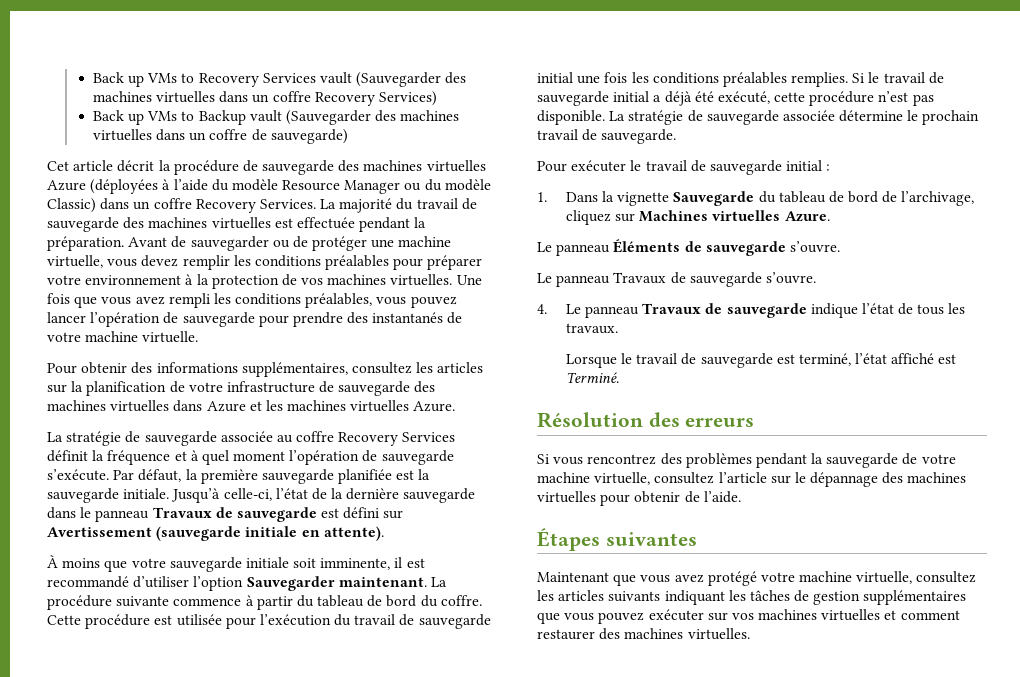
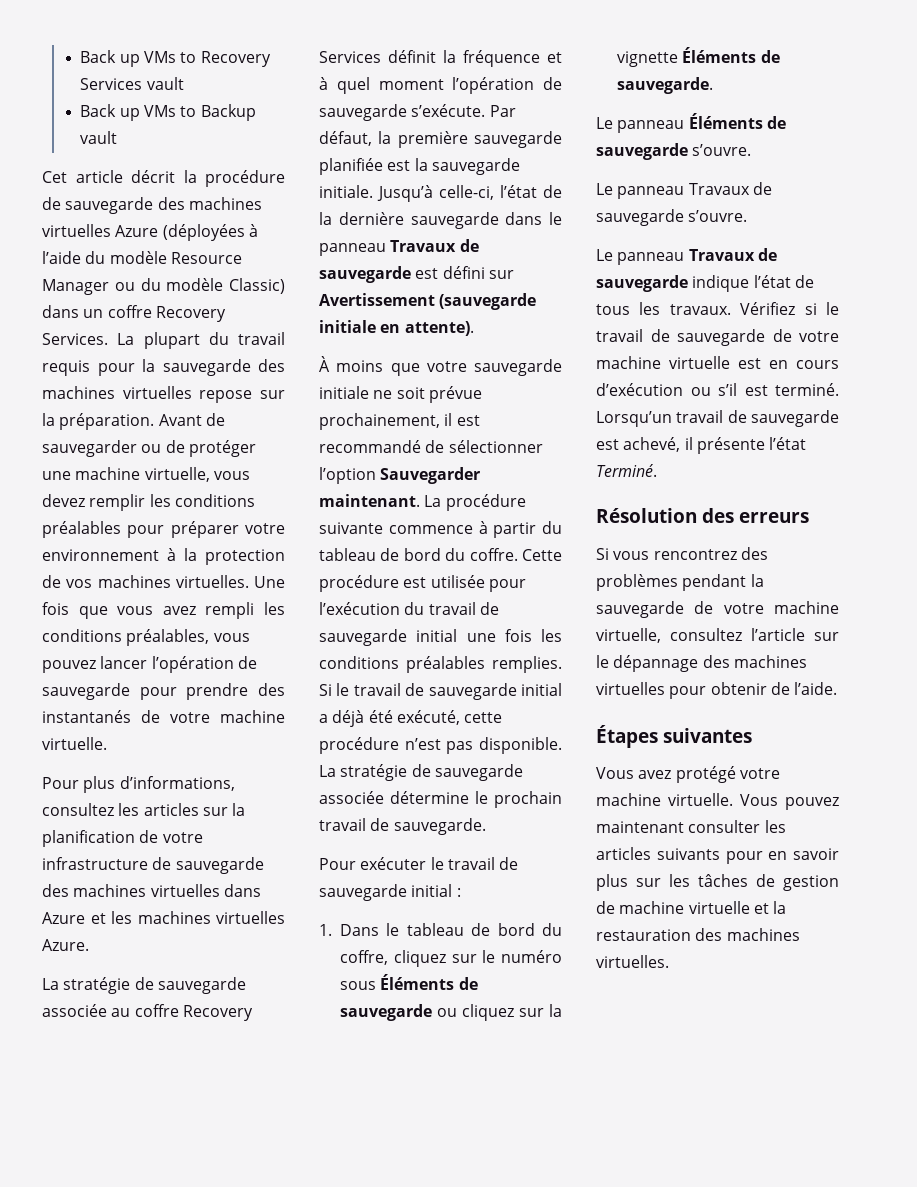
[356,72,467,87] [92,91,437,106] (Sauvegarder des machines virtuelles dans un coffre Recovery Services) -> (184, 83) none
[285,110,460,125] [92,129,348,144] (Sauvegarder des machines virtuelles dans un coffre de sauvegarde) -> (118, 137) none
[339,198,477,213] [47,217,411,232] majorité du travail de sauvegarde des machines virtuelles est effectuée pendant -> [143,332,285,349] [42,359,285,376] [42,386,286,403] plupart du travail requis pour la sauvegarde des machines virtuelles repose sur
[81,362,348,377] obtenir des informations supplémentaires, -> [83,776,235,793] plus d’informations,
[293,558,391,570] soit imminente, -> [373,386,482,403] [319,413,440,430] ne soit prévue prochainement,
[133,576,190,588] d’utiliser -> [425,440,543,453] de sélectionner
[601,191,975,206] [565,210,830,225] la vignette Sauvegarde du tableau de bord de l’archivage, cliquez sur Machines virtuelles Azure. -> [386,923,562,936] [340,950,562,967] [340,974,478,990] [340,1004,562,1021] [617,47,780,67] [617,77,713,94] le tableau de bord du coffre, cliquez sur le numéro sous Éléments de sauvegarde ou cliquez sur la vignette Éléments de sauvegarde.
[537,304,547,314] 4. -> (748, 216) none
[565,353,957,368] // Lorsque le travail de sauvegarde est terminé, l’état affiché est -> [740,302,839,315] [596,329,839,346] [596,356,839,369] [596,383,839,396] [596,410,839,427] [596,437,807,454] Vérifiez si le travail de sauvegarde de votre machine virtuelle est en cours d’exécution ou s’il est terminé. Lorsqu’un travail de sauvegarde est achevé, il présente l’état
[537,572,671,586] Maintenant que vous -> [596,767,634,779] Vous
[856,571,977,584] [537,590,967,605] [537,609,960,624] [537,629,595,640] virtuelle, consultez les articles suivants indiquant les tâches de gestion supplémentaires que vous pouvez exécuter sur vos machines virtuelles et comment restaurer -> [668,793,839,810] [596,820,786,833] [596,847,839,864] [596,874,839,891] [596,901,787,914] [596,929,691,941] virtuelle. Vous pouvez maintenant consulter les articles suivants pour en savoir plus sur les tâches de gestion de machine virtuelle et la restauration

